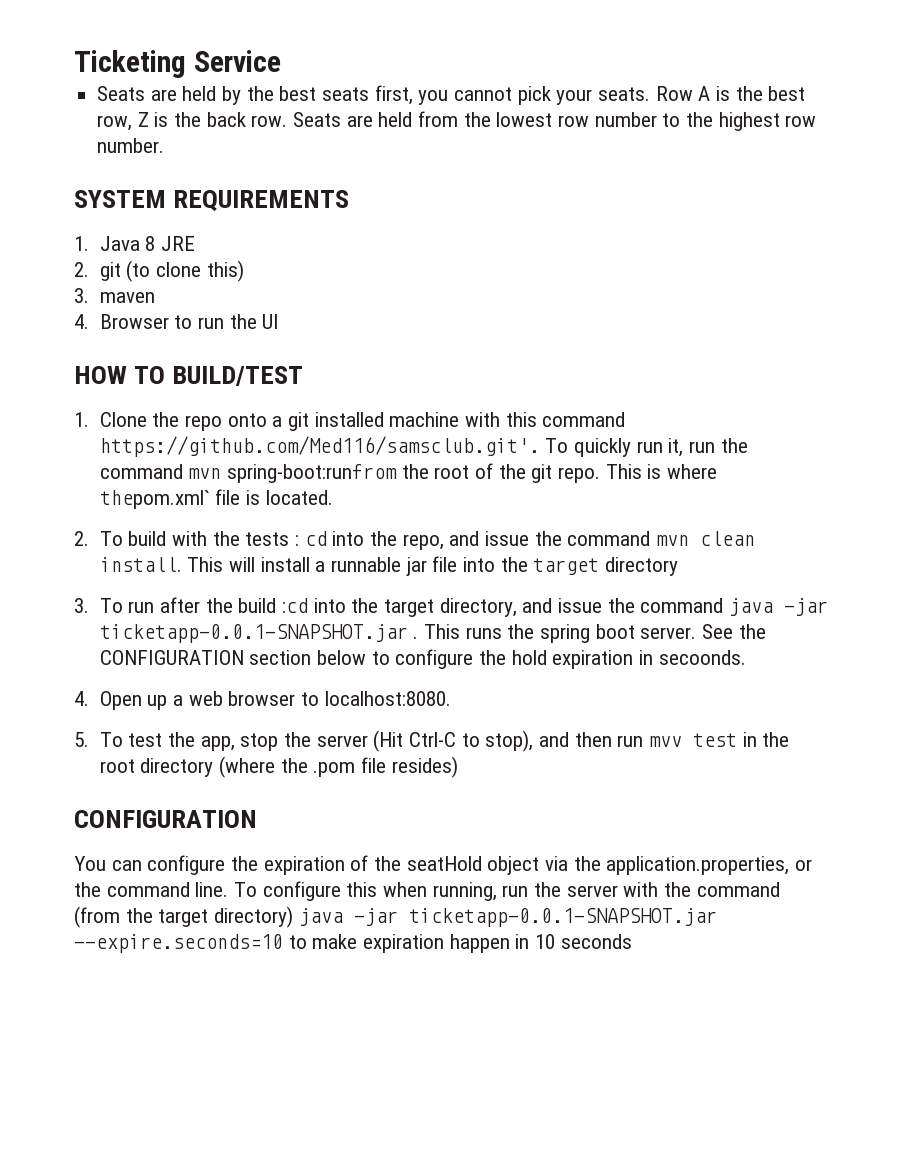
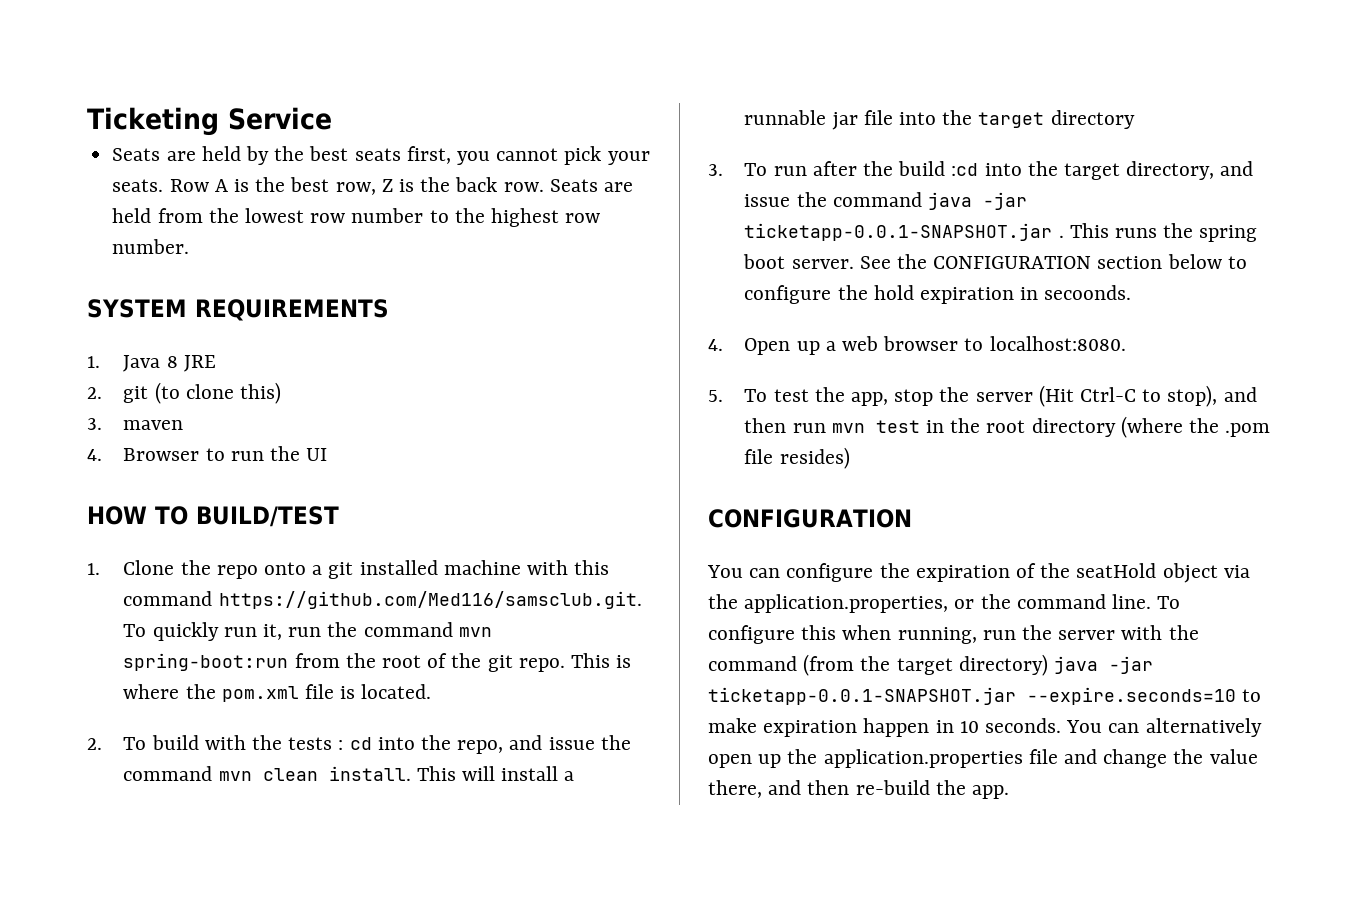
[99,436,540,457] https://github.com/Med116/samsclub.git'. -> [218,591,642,609] https://github.com/Med116/samsclub.git.
[226,464,397,483] spring-boot:runfrom -> [123,653,340,671] spring-boot:run from
[99,490,210,509] thepom.xml` -> [185,684,299,702] the pom.xml
[648,736,682,747] mvv -> [831,423,865,433] mvn
[560,934,632,949] seconds -> [985,718,1262,737] [708,749,1258,768] [708,780,1010,799] seconds. You can alternatively open up the application.properties file and change the value there, and then re-build the app.

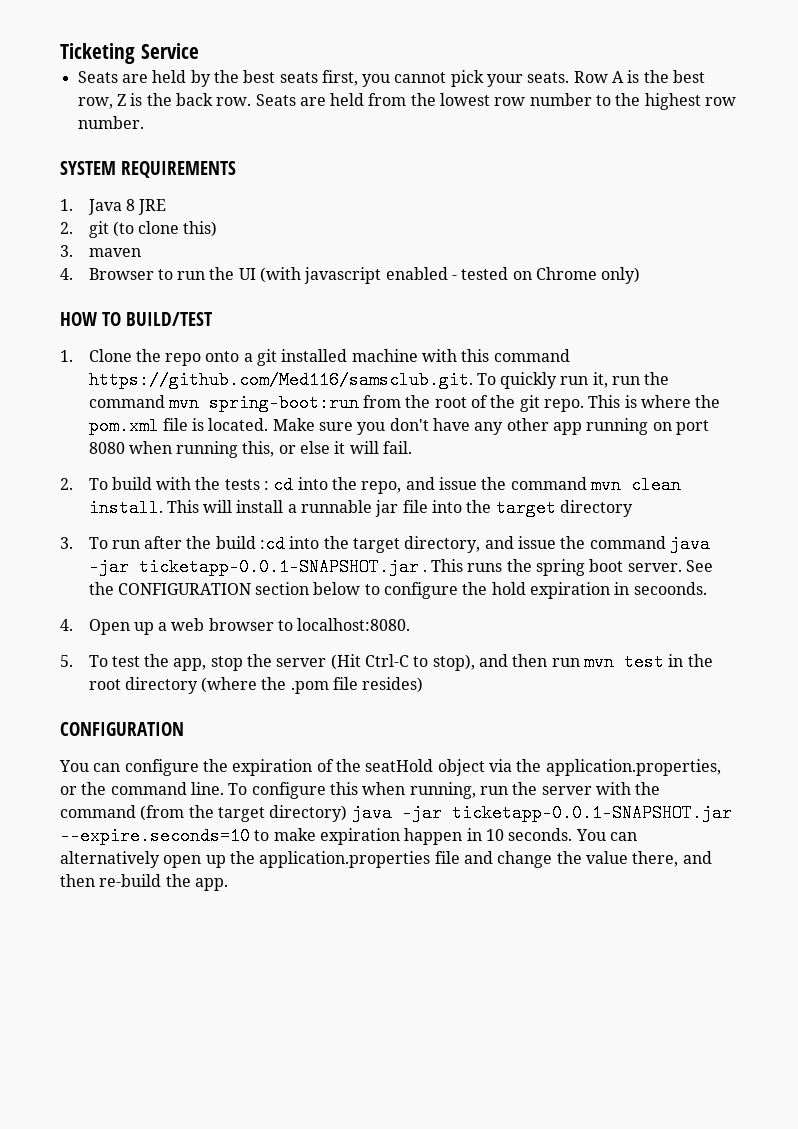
(328, 454) none -> [260,267,641,284] (with javascript enabled - tested on Chrome only)
(432, 691) none -> [272,418,709,435] [88,441,413,458] Make sure you don't have any other app running on port 8080 when running this, or else it will fail.

